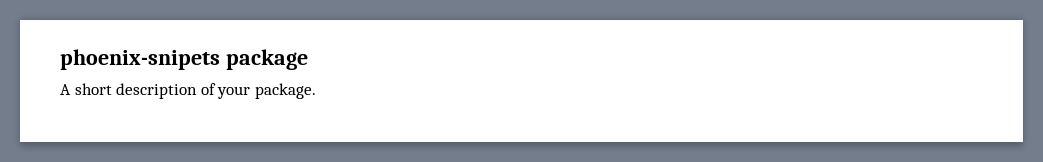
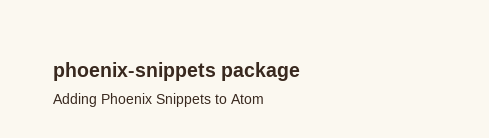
[60,49,220,70] phoenix-snipets -> [53,62,216,81] phoenix-snippets
[60,83,316,99] A short description of your package. -> [53,93,264,107] Adding Phoenix Snippets to Atom

